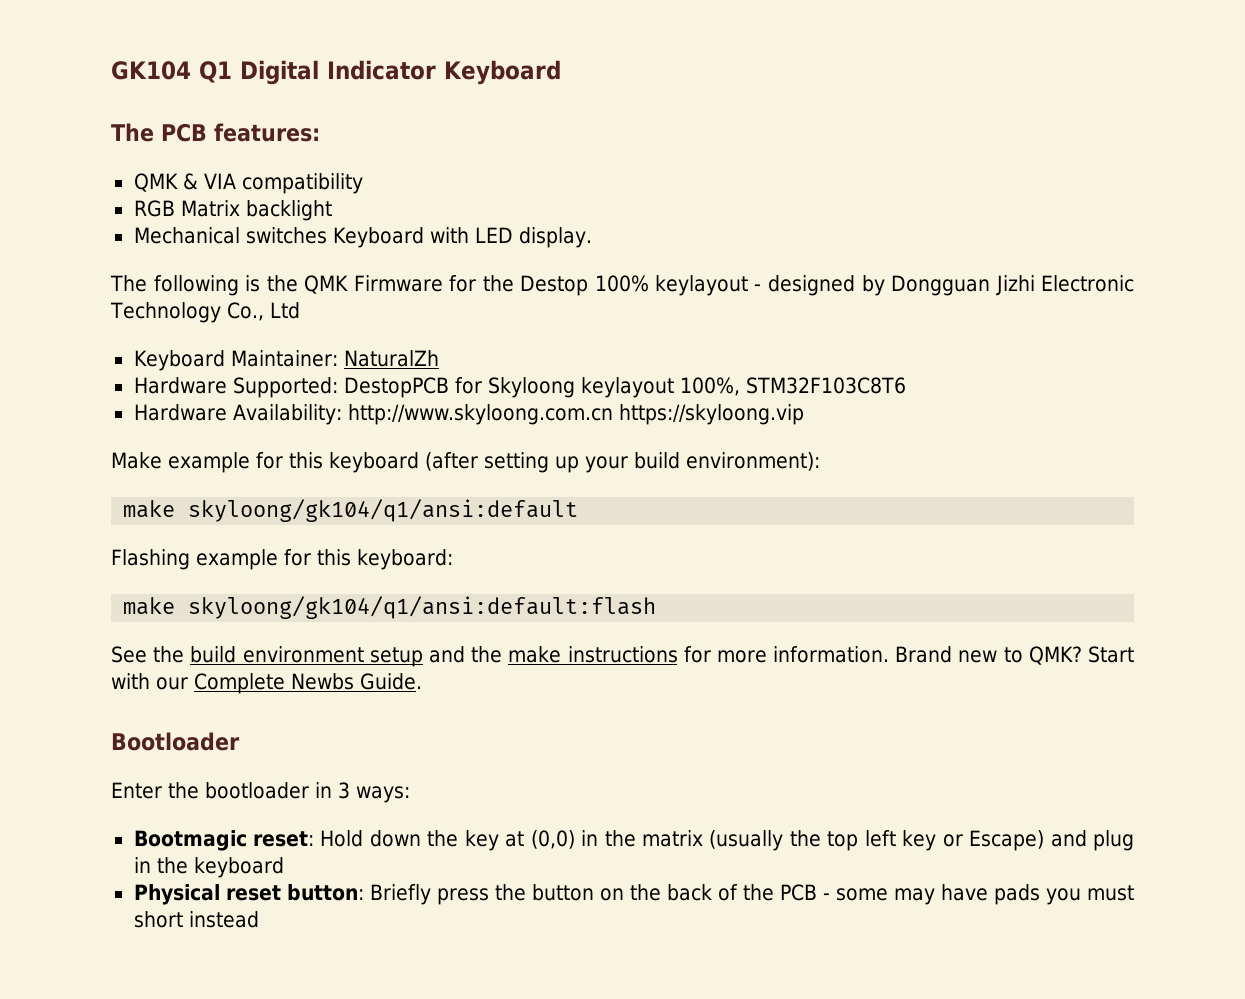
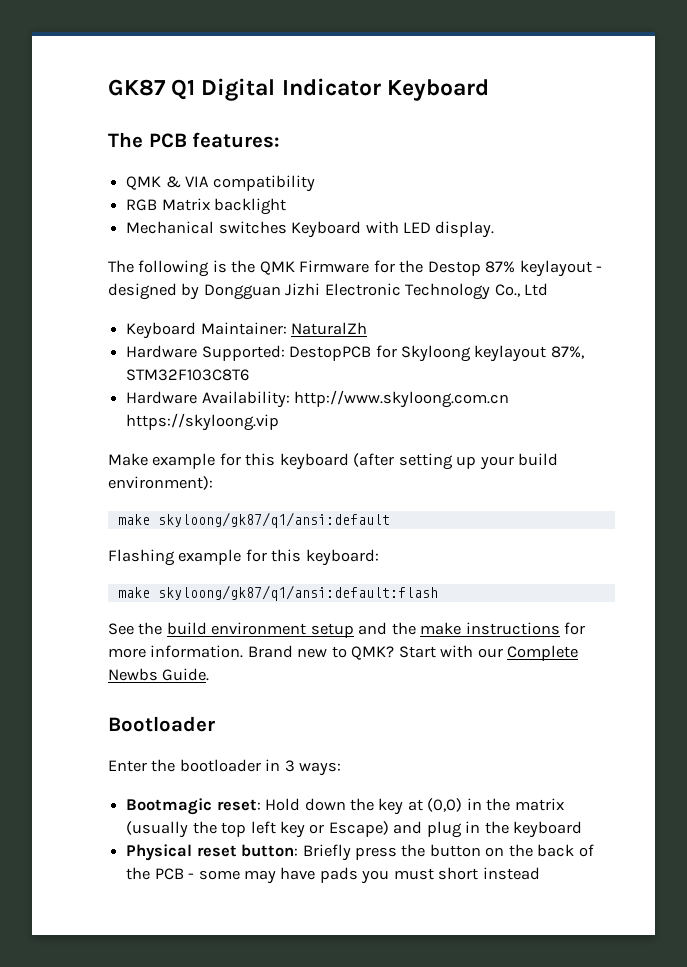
[111,61,191,80] GK104 -> [108,79,166,96] GK87
[594,275,649,292] 100% -> [485,261,516,273] 87%
[679,377,740,396] 100%, -> [550,346,584,359] 87%,
[188,499,579,522] skyloong/gk104/q1/ansi:default -> [157,512,390,528] skyloong/gk87/q1/ansi:default
[188,596,657,619] skyloong/gk104/q1/ansi:default:flash -> [157,585,438,601] skyloong/gk87/q1/ansi:default:flash

